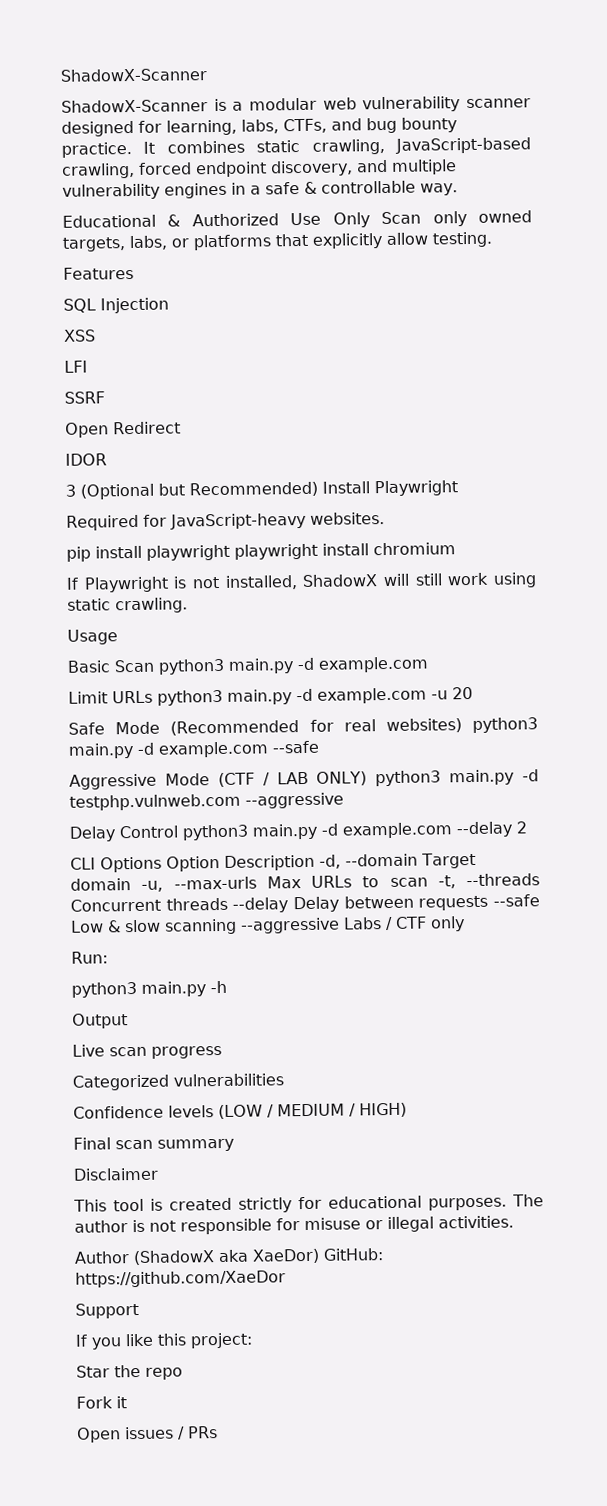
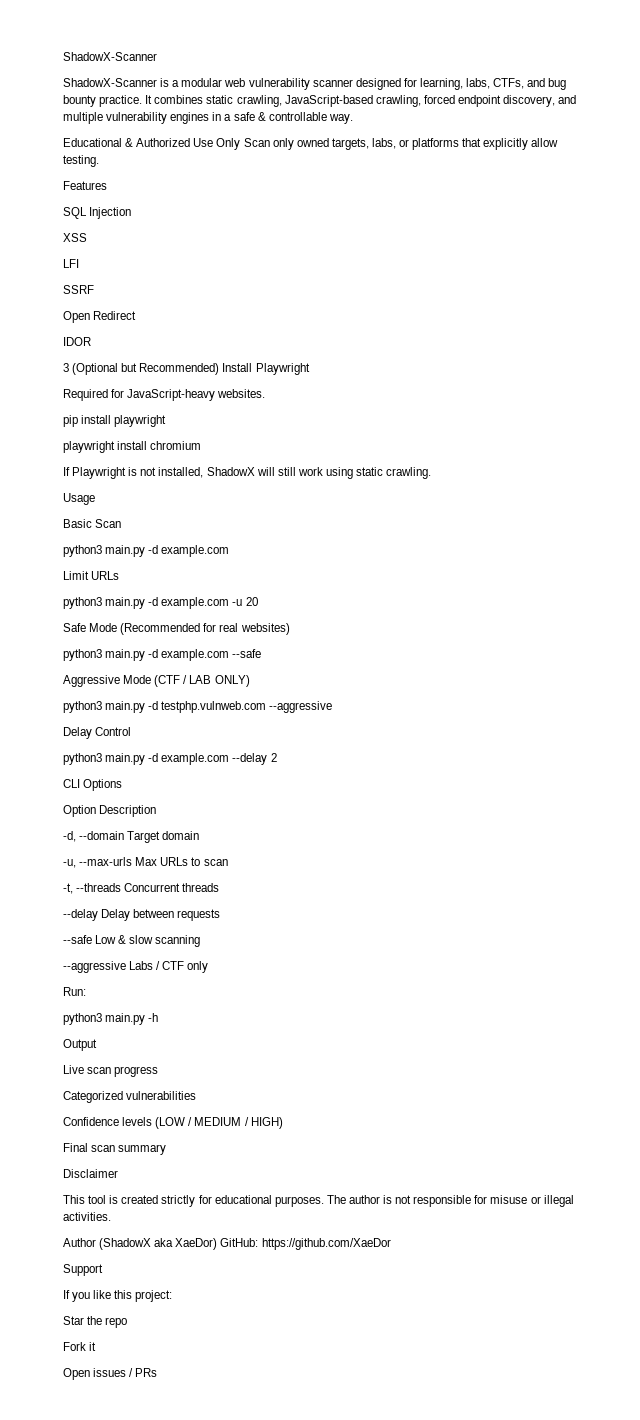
(230, 552) none -> (167, 421) //
(155, 666) none -> (122, 523) //
(153, 697) none -> (120, 575) //
(462, 726) none -> (290, 629) //
(368, 778) none -> (250, 681) //
(178, 832) none -> (132, 731) //
(162, 864) none -> (123, 785) //
(315, 862) none -> (157, 811) //
(131, 884) none -> (200, 835) //
(428, 882) none -> (228, 862) //
(228, 904) none -> (220, 887) //
(489, 903) none -> (221, 915) //
(237, 926) none -> (201, 941) //

